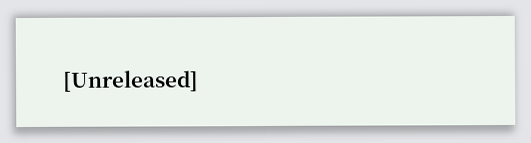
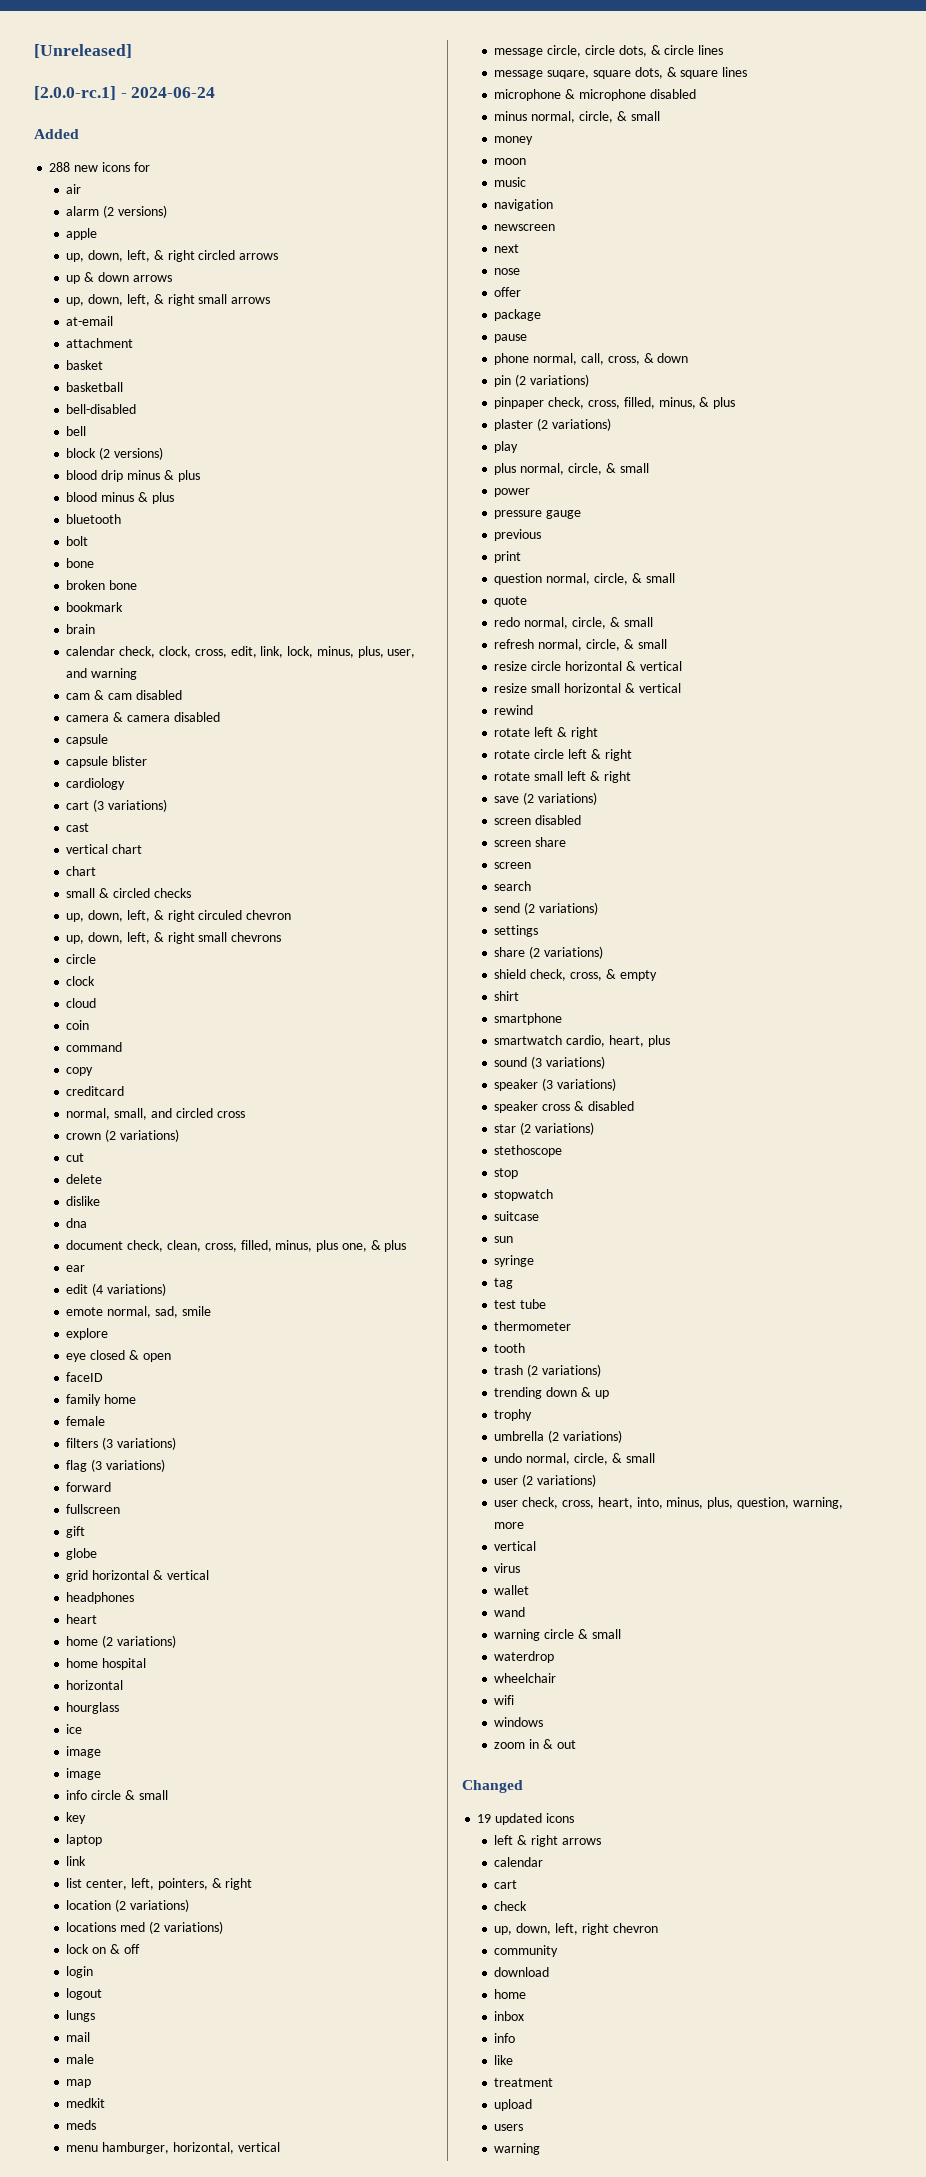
(199, 81) none -> [34,86,216,100] [34,129,79,139] [49,162,150,172] [66,184,82,194] [66,205,168,218] [66,228,98,240] [66,250,279,262] [66,272,172,284] [66,294,271,306] [66,316,114,326] [66,338,134,348] [66,360,104,370] [66,382,124,392] [66,404,137,414] [66,426,87,436] [66,447,164,460] [66,470,200,482] [66,492,174,504] [66,514,122,524] [66,536,89,546] [66,558,95,568] [66,580,138,590] [66,602,124,612] [66,624,96,634] [66,646,416,658] [66,668,138,680] [66,690,182,700] [66,712,220,722] [66,734,109,746] [66,756,148,768] [66,778,126,790] [66,799,168,812] [66,823,90,832] [66,844,143,854] [66,866,97,876] [66,888,191,898] [66,910,292,922] [66,932,282,944] [66,954,97,964] [66,976,96,986] [66,998,97,1008] [66,1020,90,1030] [66,1042,123,1052] [66,1067,94,1076] [66,1086,125,1096] [66,1108,245,1120] [66,1129,180,1142] [66,1153,85,1162] [66,1174,103,1184] [66,1196,101,1206] [66,1218,88,1228] [66,1240,407,1252] [66,1265,86,1272] [66,1283,167,1296] [66,1306,211,1318] [66,1328,109,1340] [66,1350,171,1362] [66,1372,104,1382] [66,1394,137,1406] [66,1416,106,1426] [66,1437,177,1450] [66,1459,166,1472] [66,1482,112,1492] [66,1504,121,1514] [66,1526,86,1538] [66,1548,98,1560] [66,1570,209,1582] [66,1592,135,1604] [66,1614,98,1624] [66,1635,177,1648] [66,1658,147,1670] [66,1680,124,1690] [66,1702,120,1714] [66,1724,83,1734] [66,1746,102,1758] [66,1768,102,1780] [66,1790,168,1800] [66,1812,87,1824] [66,1834,103,1846] [66,1856,87,1866] [66,1878,253,1890] [66,1899,190,1912] [66,1921,223,1934] [66,1944,140,1954] [66,1966,94,1978] [66,1988,103,2000] [66,2010,96,2022] [66,2032,91,2042] [66,2054,95,2064] [66,2079,92,2088] [66,2098,106,2108] [66,2120,97,2130] [66,2142,280,2154] [494,45,724,57] [494,67,748,79] [494,89,696,101] [494,111,660,123] [494,136,534,145] [494,158,527,165] [494,177,527,187] [494,199,554,211] [494,224,556,231] [494,244,520,253] [494,268,521,275] [494,287,522,297] [494,309,542,321] [494,334,528,343] [494,353,689,365] [494,374,590,387] [494,397,736,409] [494,418,612,431] [494,441,519,453] [494,463,649,475] [494,488,531,497] [494,510,582,519] [494,529,542,541] [494,551,522,563] [494,573,675,585] [494,596,528,607] [494,617,653,629] [494,639,667,651] [494,661,682,671] [494,683,681,693] [494,705,534,715] [494,727,598,739] [494,749,632,761] [494,771,631,783] [494,792,598,805] [494,815,582,825] [494,837,567,847] [494,862,532,869] [494,881,532,891] [494,902,599,915] [494,925,539,937] [494,946,604,959] [494,969,657,981] [494,991,520,1001] [494,1013,563,1025] [494,1035,670,1047] [494,1056,606,1069] [494,1078,617,1091] [494,1101,634,1113] [494,1122,595,1135] [494,1145,563,1157] [494,1168,519,1179] [494,1189,554,1201] [494,1211,540,1221] [494,1236,514,1243] [494,1255,535,1267] [494,1278,514,1289] [494,1299,547,1309] [494,1321,572,1331] [494,1343,526,1353] [494,1364,602,1377] [494,1387,609,1399] [494,1409,533,1421] [494,1430,623,1443] [494,1453,655,1465] [494,1474,597,1487] [494,1497,843,1509] [494,1522,525,1529] [494,1541,537,1551] [494,1563,521,1573] [494,1585,530,1595] [494,1607,526,1617] [494,1629,621,1641] [494,1651,555,1663] [494,1673,557,1683] [494,1695,515,1705] [494,1717,544,1727] [494,1739,576,1749] [462,1780,523,1793] [477,1813,574,1825] [494,1835,601,1847] [494,1857,544,1867] [494,1880,518,1889] [494,1901,528,1911] [494,1923,658,1935] [494,1945,559,1957] [494,1967,550,1977] [494,1989,527,1999] [494,2011,525,2021] [494,2033,516,2043] [494,2055,514,2065] [494,2078,554,2087] [494,2099,533,2111] [494,2124,524,2131] [494,2143,541,2155] // [2.0.0-rc.1] - 2024-06-24 // Added // 288 new icons for // air // alarm (2 versions) // apple // up, down, left, & right circled arrows // up & down arrows // up, down, left, & right small arrows // at-email // attachment // basket // basketball // bell-disabled // bell // block (2 versions) // blood drip minus & plus // blood minus & plus // bluetooth // bolt // bone // broken bone // bookmark // brain // calendar check, clock, cross, edit, link, lock, minus, plus, user, and warning // cam & cam disabled // camera & camera disabled // capsule // capsule blister // cardiology // cart (3 variations) // cast // vertical chart // chart // small & circled checks // up, down, left, & right circuled chevron // up, down, left, & right small chevrons // circle // clock // cloud // coin // command // copy // creditcard // normal, small, and circled cross // crown (2 variations) // cut // delete // dislike // dna // document check, clean, cross, filled, minus, plus one, & plus // ear // edit (4 variations) // emote normal, sad, smile // explore // eye closed & open // faceID // family home // female // filters (3 variations) // flag (3 variations) // forward // fullscreen // gift // globe // grid horizontal & vertical // headphones // heart // home (2 variations) // home hospital // horizontal // hourglass // ice // image // image // info circle & small // key // laptop // link // list center, left, pointers, & right // location (2 variations) // locations med (2 variations) // lock on & off // login // logout // lungs // mail // male // map // medkit // meds // menu hamburger, horizontal, vertical // message circle, circle dots, & circle lines // message suqare, square dots, & square lines // microphone & microphone disabled // minus normal, circle, & small // money // moon // music // navigation // newscreen // next // nose // offer // package // pause // phone normal, call, cross, & down // pin (2 variations) // pinpaper check, cross, filled, minus, & plus // plaster (2 variations) // play // plus normal, circle, & small // power // pressure gauge // previous // print // question normal, circle, & small // quote // redo normal, circle, & small // refresh normal, circle, & small // resize circle horizontal & vertical // resize small horizontal & vertical // rewind // rotate left & right // rotate circle left & right // rotate small left & right // save (2 variations) // screen disabled // screen share // screen // search // send (2 variations) // settings // share (2 variations) // shield check, cross, & empty // shirt // smartphone // smartwatch cardio, heart, plus // sound (3 variations) // speaker (3 variations) // speaker cross & disabled // star (2 variations) // stethoscope // stop // stopwatch // suitcase // sun // syringe // tag // test tube // thermometer // tooth // trash (2 variations) // trending down & up // trophy // umbrella (2 variations) // undo normal, circle, & small // user (2 variations) // user check, cross, heart, into, minus, plus, question, warning, more // vertical // virus // wallet // wand // warning circle & small // waterdrop // wheelchair // wifi // windows // zoom in & out // Changed // 19 updated icons // left & right arrows // calendar // cart // check // up, down, left, right chevron // community // download // home // inbox // info // like // treatment // upload // users // warning

